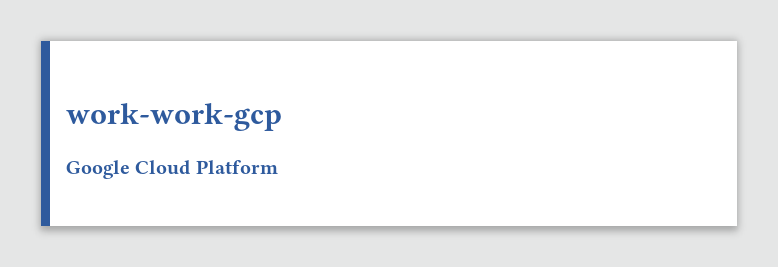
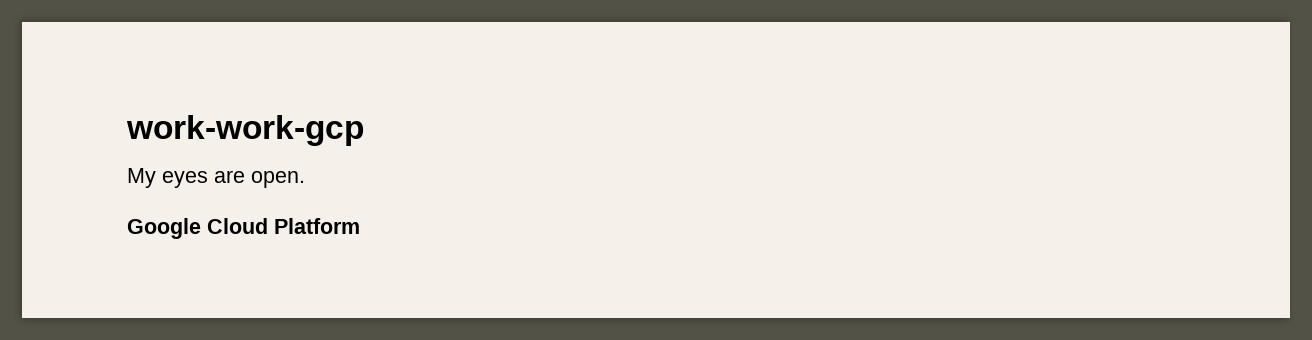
(282, 117) none -> [127,168,305,188] // My eyes are open.

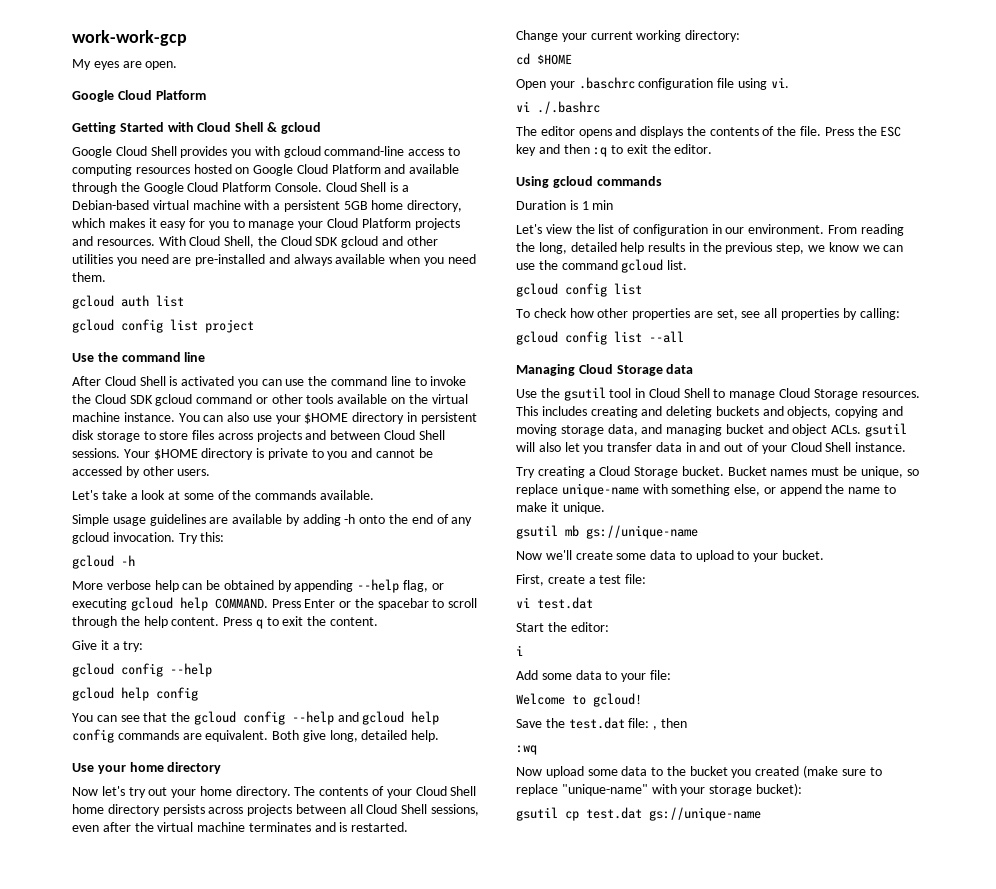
(360, 226) none -> [72,122,321,134] [72,146,461,158] [72,164,460,176] [72,182,410,194] [72,200,463,212] [72,218,460,230] [72,236,438,248] [72,254,476,266] [72,272,106,282] [72,295,184,309] [72,319,254,333] [72,352,206,362] [72,376,467,388] [72,394,468,406] [72,412,477,424] [72,430,445,442] [72,448,433,460] [72,466,211,478] [72,490,375,500] [72,514,473,526] [72,532,225,544] [72,555,135,569] [72,579,444,593] [72,597,478,611] [72,616,379,629] [72,640,144,652] [72,663,212,677] [72,687,198,701] [72,711,440,725] [72,729,440,743] [72,762,222,774] [72,786,477,798] [72,804,480,816] [72,822,409,832] [516,30,741,42] [516,53,572,65] [516,77,789,90] [516,101,600,114] [516,126,902,138] [516,144,713,157] [516,176,662,188] [516,200,614,210] [516,224,904,236] [516,242,904,254] [516,259,688,273] [516,283,642,297] [516,308,900,320] [516,331,684,345] [516,364,694,376] [516,387,920,401] [516,406,904,418] [516,423,908,437] [516,442,907,454] [516,466,919,478] [516,483,897,497] [516,502,605,514] [516,525,698,539] [516,550,825,562] [516,574,647,586] [516,597,593,609] [516,622,609,632] [516,645,523,656] [516,670,671,682] [516,693,642,707] [516,717,687,730] [516,745,537,755] [516,765,882,778] [516,783,802,796] [516,807,761,821] // Getting Started with Cloud Shell & gcloud // Google Cloud Shell provides you with gcloud command-line access to computing resources hosted on Google Cloud Platform and available through the Google Cloud Platform Console. Cloud Shell is a Debian-based virtual machine with a persistent 5GB home directory, which makes it easy for you to manage your Cloud Platform projects and resources. With Cloud Shell, the Cloud SDK gcloud and other utilities you need are pre-installed and always available when you need them. // gcloud auth list // gcloud config list project // Use the command line // After Cloud Shell is activated you can use the command line to invoke the Cloud SDK gcloud command or other tools available on the virtual machine instance. You can also use your $HOME directory in persistent disk storage to store files across projects and between Cloud Shell sessions. Your $HOME directory is private to you and cannot be accessed by other users. // Let's take a look at some of the commands available. // Simple usage guidelines are available by adding -h onto the end of any gcloud invocation. Try this: // gcloud -h // More verbose help can be obtained by appending --help flag, or executing gcloud help COMMAND. Press Enter or the spacebar to scroll through the help content. Press q to exit the content. // Give it a try: // gcloud config --help // gcloud help config // You can see that the gcloud config --help and gcloud help config commands are equivalent. Both give long, detailed help. // Use your home directory // Now let's try out your home directory. The contents of your Cloud Shell home directory persists across projects between all Cloud Shell sessions, even after the virtual machine terminates and is restarted. // Change your current working directory: // cd $HOME // Open your .baschrc configuration file using vi. // vi ./.bashrc // The editor opens and displays the contents of the file. Press the ESC key and then :q to exit the editor. // Using gcloud commands // Duration is 1 min // Let's view the list of configuration in our environment. From reading the long, detailed help results in the previous step, we know we can use the command gcloud list. // gcloud config list // To check how other properties are set, see all properties by calling: // gcloud config list --all // Managing Cloud Storage data // Use the gsutil tool in Cloud Shell to manage Cloud Storage resources. This includes creating and deleting buckets and objects, copying and moving storage data, and managing bucket and object ACLs. gsutil will also let you transfer data in and out of your Cloud Shell instance. // Try creating a Cloud Storage bucket. Bucket names must be unique, so replace unique-name with something else, or append the name to make it unique. // gsutil mb gs://unique-name // Now we'll create some data to upload to your bucket. // First, create a test file: // vi test.dat // Start the editor: // i // Add some data to your file: // Welcome to gcloud! // Save the test.dat file: , then // :wq // Now upload some data to the bucket you created (make sure to replace "unique-name" with your storage bucket): // gsutil cp test.dat gs://unique-name

